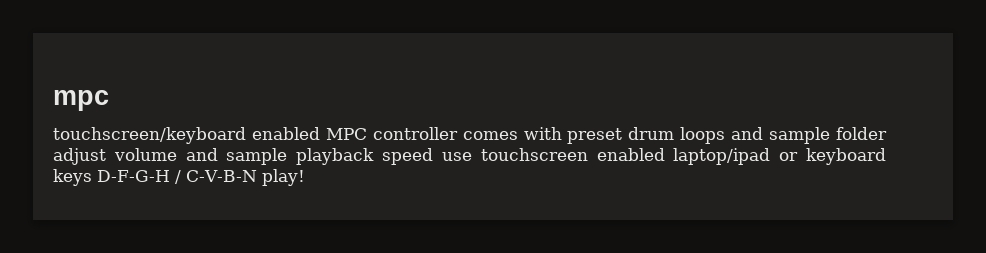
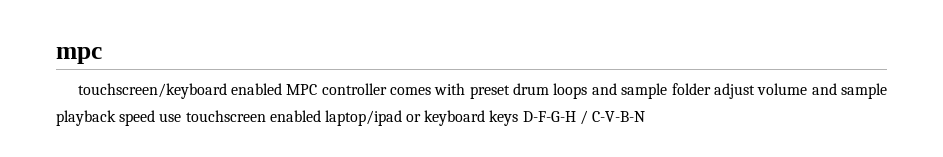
[261,169,305,186] play! -> (646, 116) none

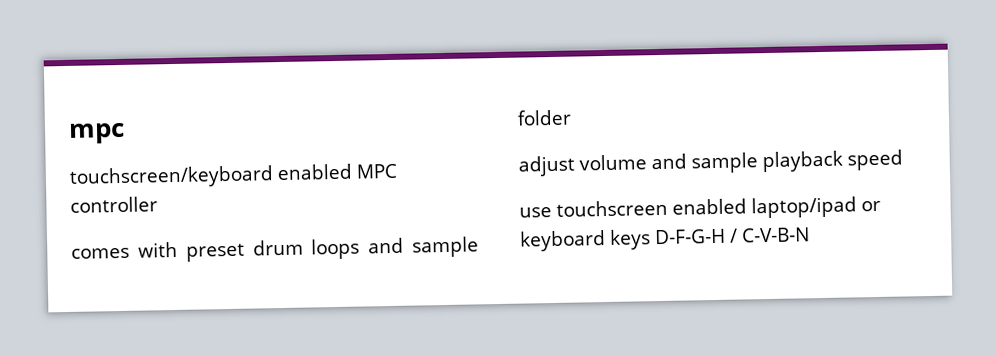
(387, 89) none -> (158, 204) //
(711, 89) none -> (572, 117) //
(156, 118) none -> (903, 160) //

